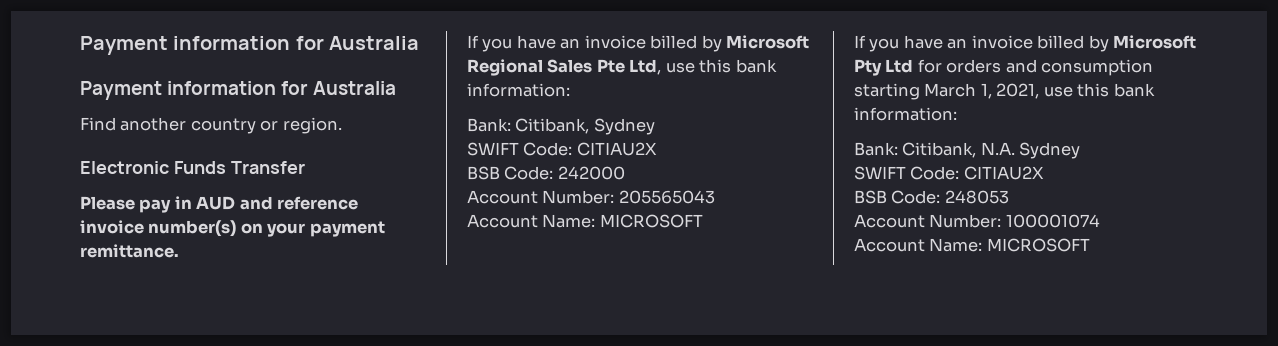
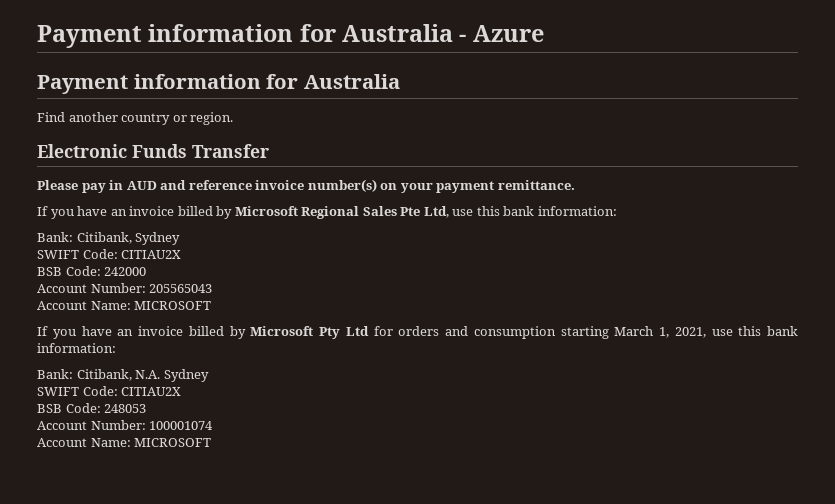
[80,36,420,55] Payment information for Australia -> [37,24,544,48] Payment information for Australia - Azure

